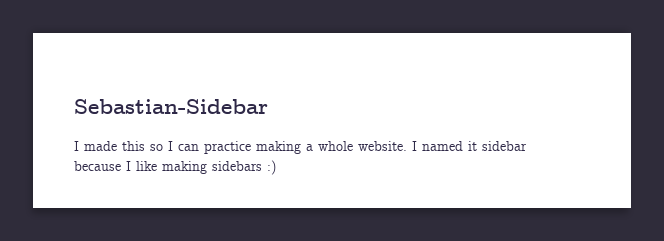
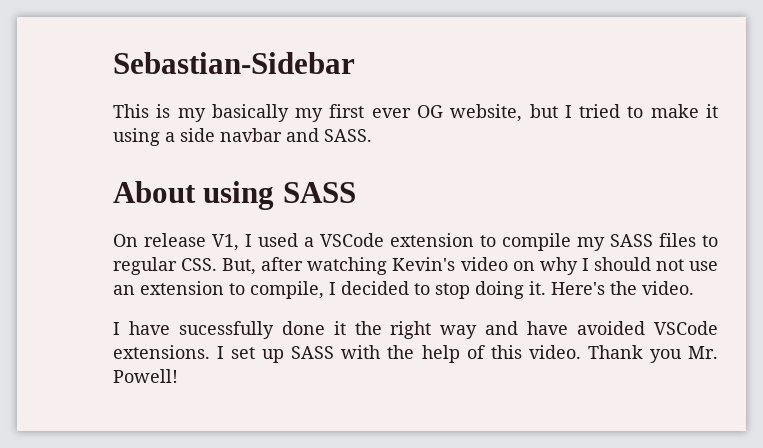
[74,141,527,154] [74,160,276,175] I made this so I can practice making a whole website. I named it sidebar because I like making sidebars :) -> [113,104,719,122] [113,128,372,146] [113,181,356,210] [113,233,718,251] [113,257,718,275] [113,281,694,299] [113,321,719,339] [113,345,719,363] [113,369,178,383] This is my basically my first ever OG website, but I tried to make it using a side navbar and SASS. // About using SASS // On release V1, I used a VSCode extension to compile my SASS files to regular CSS. But, after watching Kevin's video on why I should not use an extension to compile, I decided to stop doing it. Here's the video. // I have sucessfully done it the right way and have avoided VSCode extensions. I set up SASS with the help of this video. Thank you Mr. Powell!

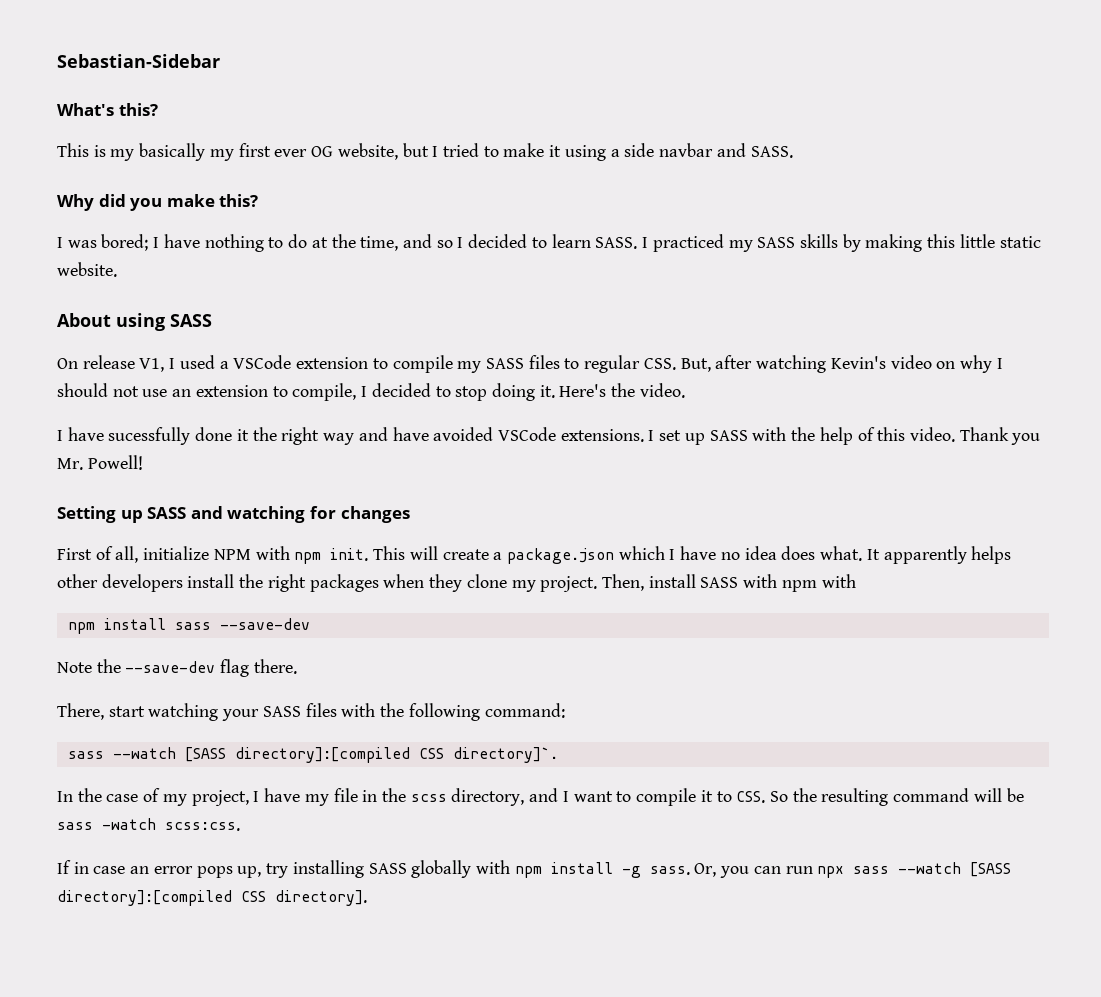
(355, 63) none -> [57,103,158,116] // What's this?
(372, 135) none -> [57,194,259,211] [57,234,1041,252] [57,262,117,277] // Why did you make this? // I was bored; I have nothing to do at the time, and so I decided to learn SASS. I practiced my SASS skills by making this little static website.
(178, 376) none -> [57,506,410,523] [57,546,1012,564] [57,574,856,592] [67,618,310,634] [57,659,297,677] [57,703,565,721] [67,747,558,763] [57,788,1024,806] [57,818,240,831] [57,860,1012,878] [57,890,367,906] // Setting up SASS and watching for changes // First of all, initialize NPM with npm init. This will create a package.json which I have no idea does what. It apparently helps other developers install the right packages when they clone my project. Then, install SASS with npm with // npm install sass --save-dev // Note the --save-dev flag there. // There, start watching your SASS files with the following command: // sass --watch [SASS directory]:[compiled CSS directory]`. // In the case of my project, I have my file in the scss directory, and I want to compile it to CSS. So the resulting command will be sass -watch scss:css. // If in case an error pops up, try installing SASS globally with npm install -g sass. Or, you can run npx sass --watch [SASS directory]:[compiled CSS directory].

